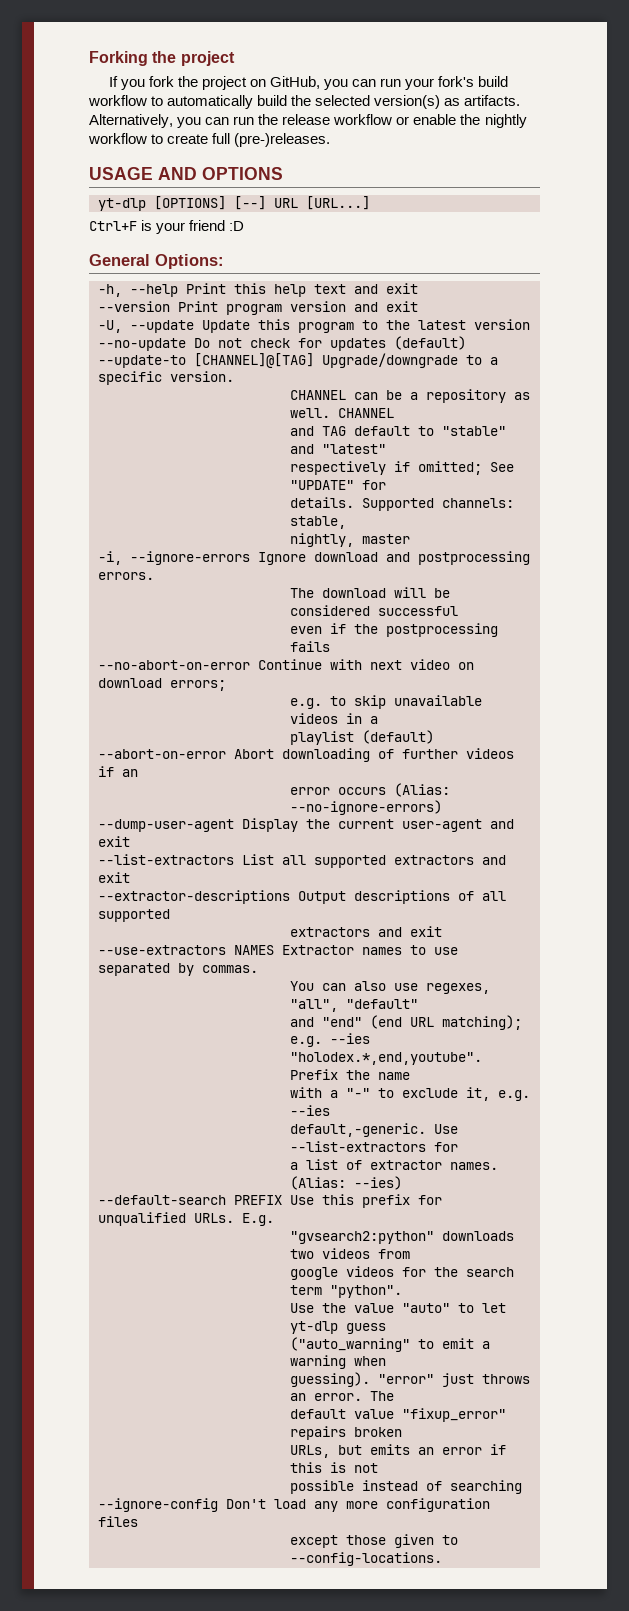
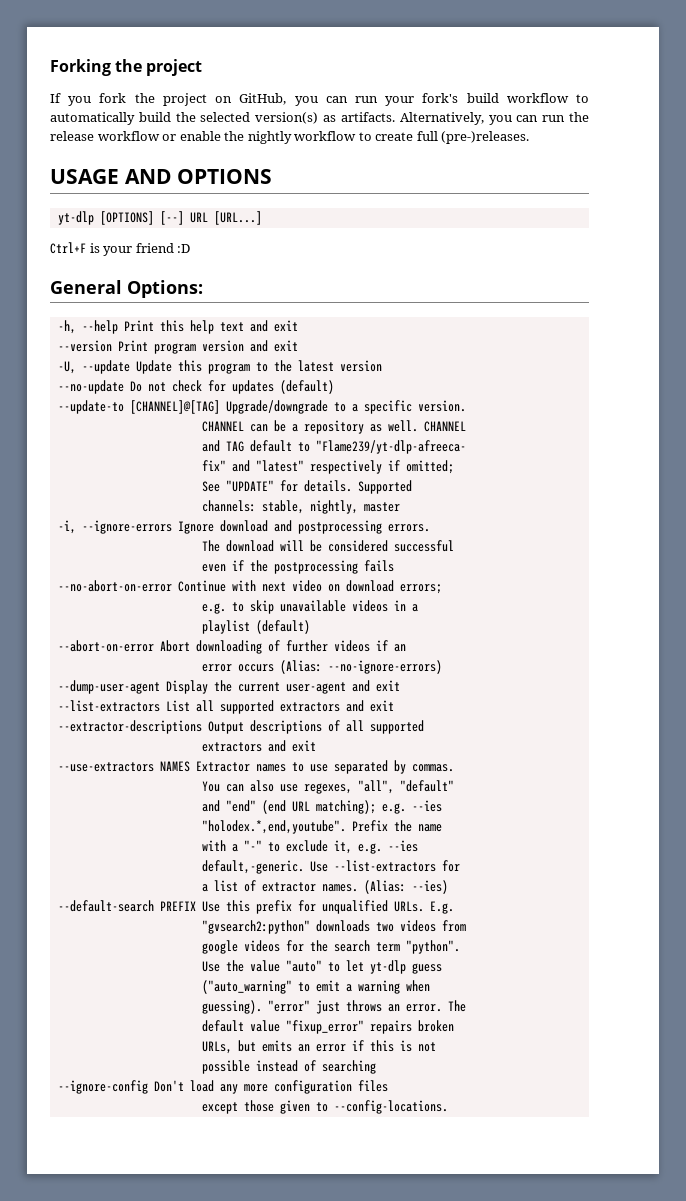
[442,426,506,436] "stable" -> [315,440,466,454] [201,460,226,471] "Flame239/yt-dlp-afreeca- // fix"
(386, 449) // -> (304, 466) none
(482, 468) none -> (454, 467) //
(386, 485) // -> (298, 486) none
(434, 504) none -> (412, 487) //
(346, 522) // -> (304, 507) none

